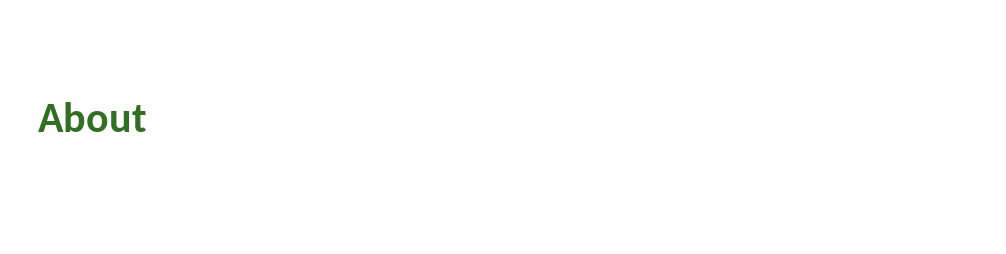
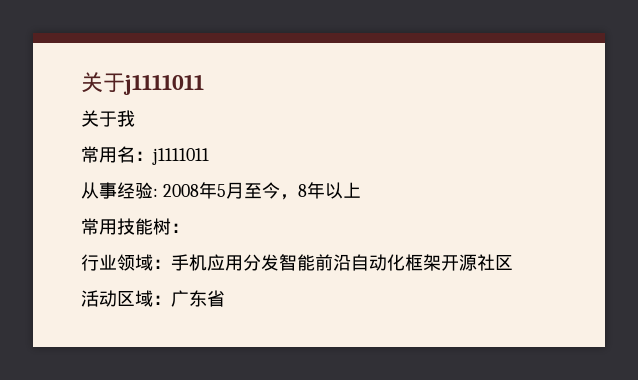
[38,102,147,132] About -> [81,72,204,95] [81,110,135,127] [81,146,209,165] [81,182,361,200] [81,218,189,235] [81,254,513,271] [81,290,225,307] 关于j1111011 // 关于我 // 常用名：j1111011 // 从事经验: 2008年5月至今，8年以上 // 常用技能树： // 行业领域：手机应用分发智能前沿自动化框架开源社区 // 活动区域：广东省

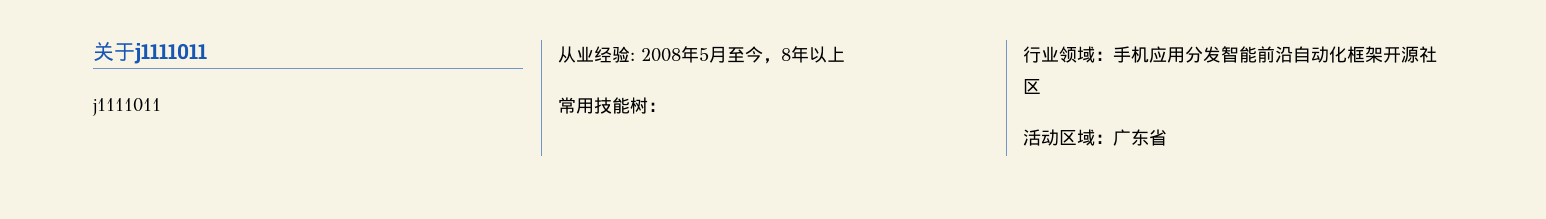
[81,110,135,127] [81,146,153,163] 关于我 // 常用名： -> (207, 53) none
[99,182,117,199] 事 -> [576,46,594,62] 业

